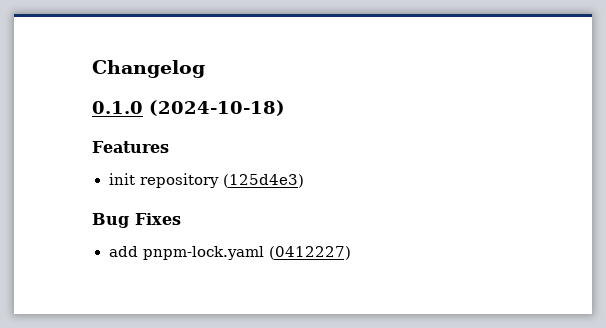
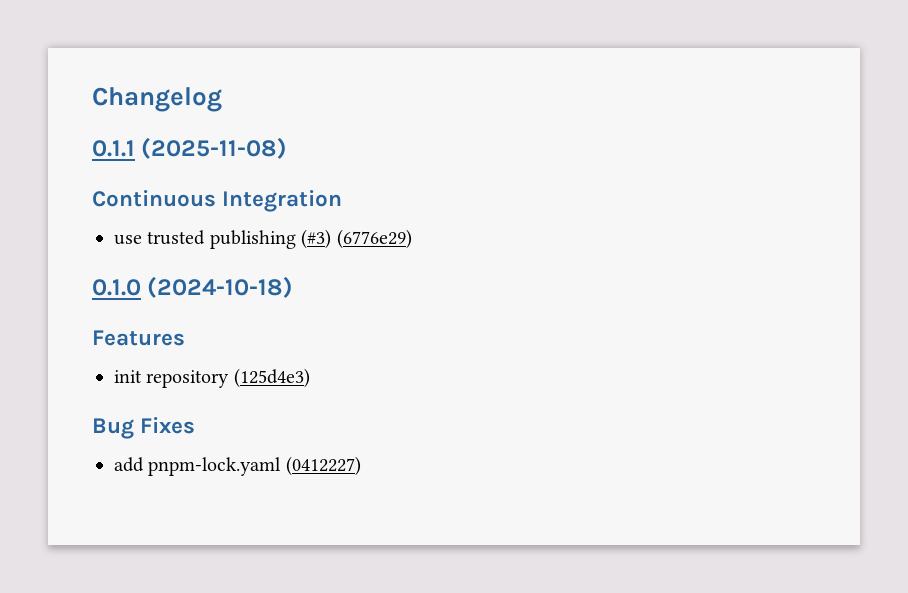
(205, 69) none -> [92,137,288,159] [92,190,343,212] [114,229,412,249] // 0.1.1 (2025-11-08) // Continuous Integration // use trusted publishing (#3) (6776e29)

